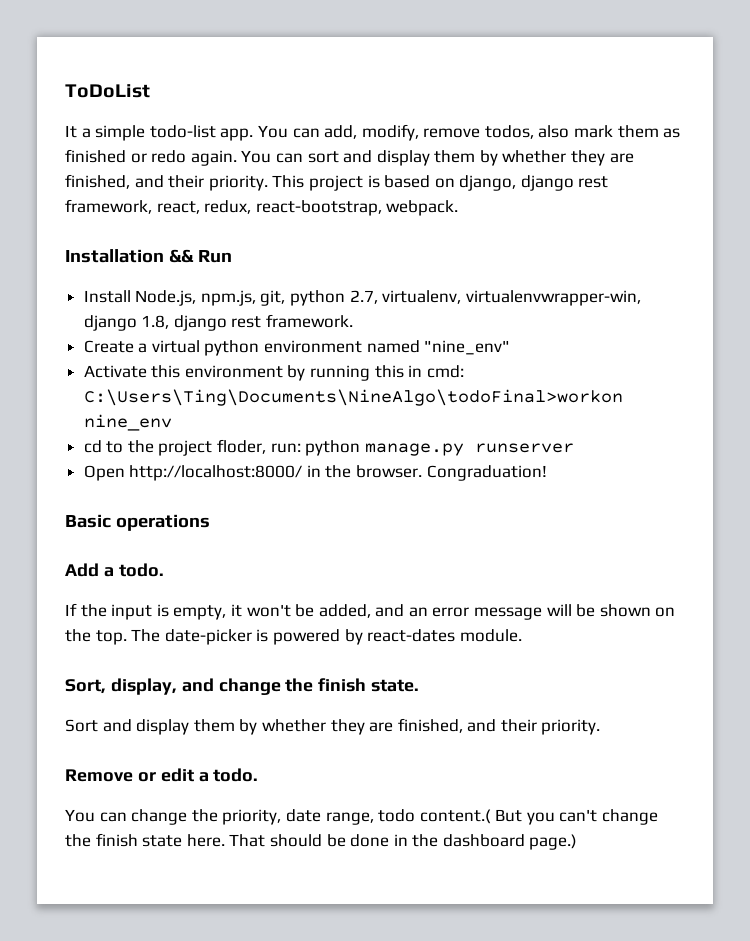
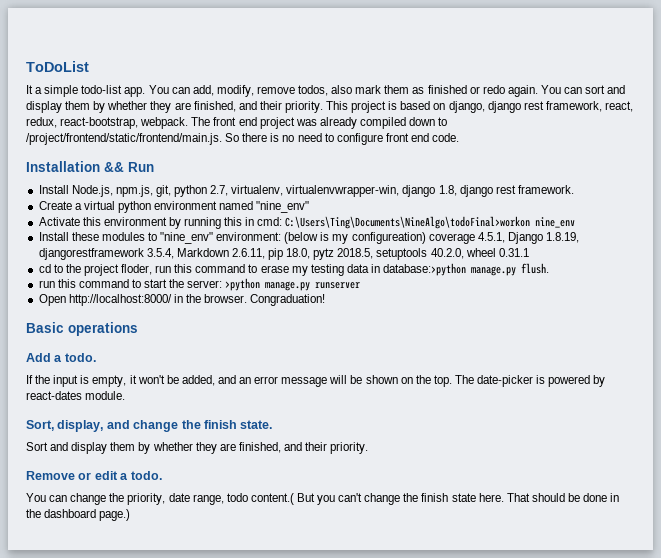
(459, 208) none -> [191,117,448,129] [26,133,460,145] The front end project was already compiled down to /project/frontend/static/frontend/main.js. So there is no need to configure front end code.
(172, 422) none -> [38,232,580,244] [38,248,529,260] // Install these modules to "nine_env" environment: (below is my configureation) coverage 4.5.1, Django 1.8.19, djangorestframework 3.5.4, Markdown 2.6.11, pip 18.0, pytz 2018.5, setuptools 40.2.0, wheel 0.31.1
[270,440,361,456] run: python -> [155,263,550,276] [38,278,261,291] run this command to erase my testing data in database:>python manage.py flush. // run this command to start the server: >python

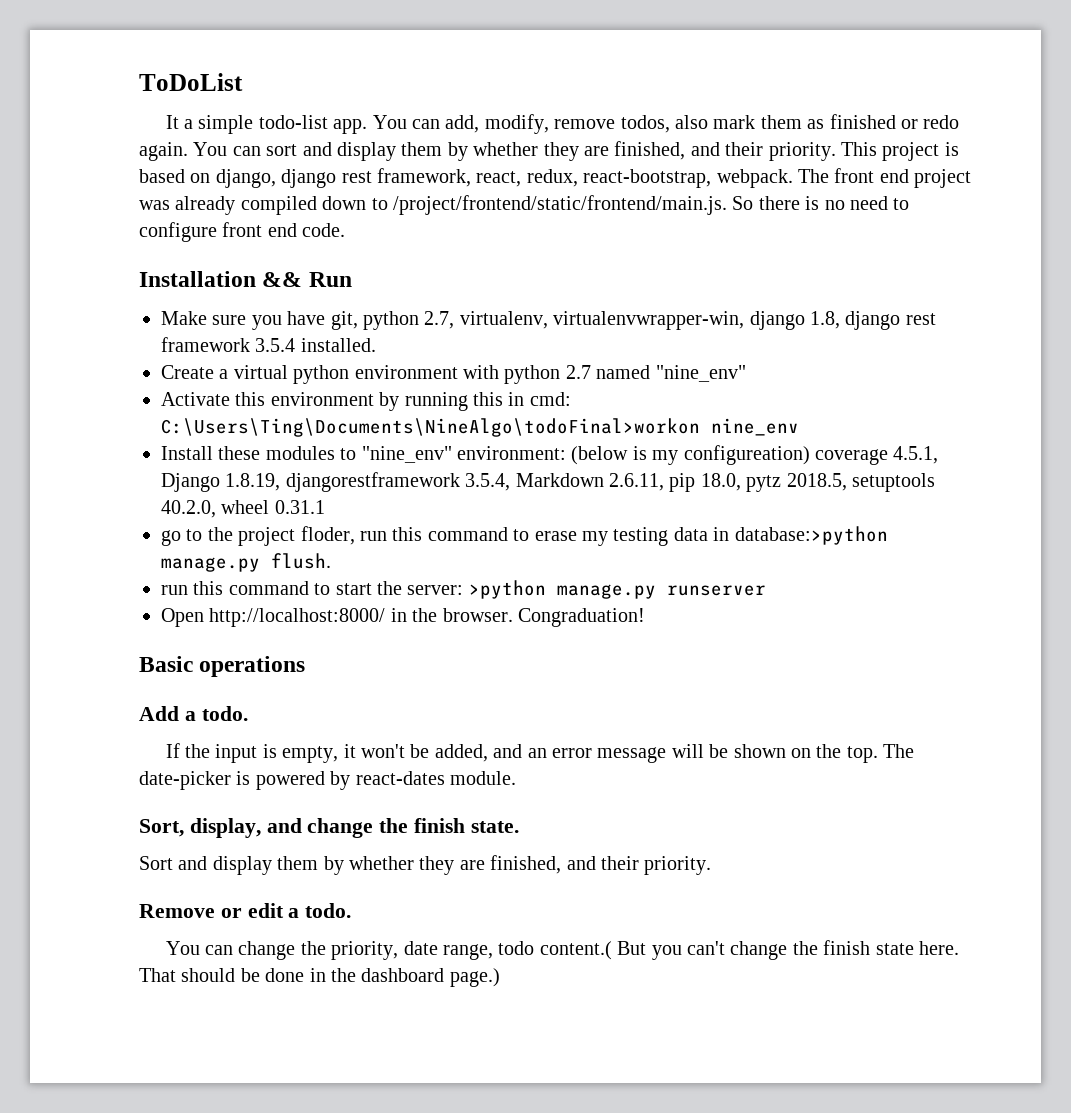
[38,185,153,197] Install Node.js, npm.js, -> [161,311,326,330] Make sure you have
[517,185,574,194] framework. -> [161,337,376,352] framework 3.5.4 installed.
(218, 205) none -> [463,365,591,384] with python 2.7
[38,264,51,273] cd -> [161,530,181,546] go

